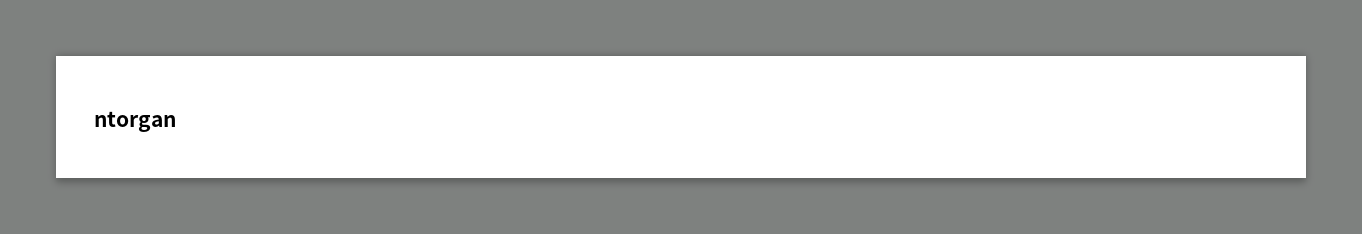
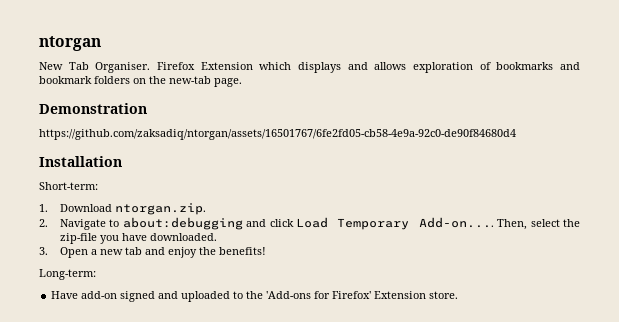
(176, 121) none -> [39,62,581,73] [39,76,242,87] [39,103,147,114] [39,129,516,140] [39,156,122,167] [39,182,98,190] [39,203,207,215] [39,217,580,230] [60,233,218,244] [39,247,267,258] [39,269,96,280] [51,291,459,302] // New Tab Organiser. Firefox Extension which displays and allows exploration of bookmarks and bookmark folders on the new-tab page. // Demonstration // https://github.com/zaksadiq/ntorgan/assets/16501767/6fe2fd05-cb58-4e9a-92c0-de90f84680d4 // Installation // Short-term: // 1. Download ntorgan.zip. // 2. Navigate to about:debugging and click Load Temporary Add-on.... Then, select the zip-file you have downloaded. // 3. Open a new tab and enjoy the benefits! // Long-term: // Have add-on signed and uploaded to the 'Add-ons for Firefox' Extension store.

